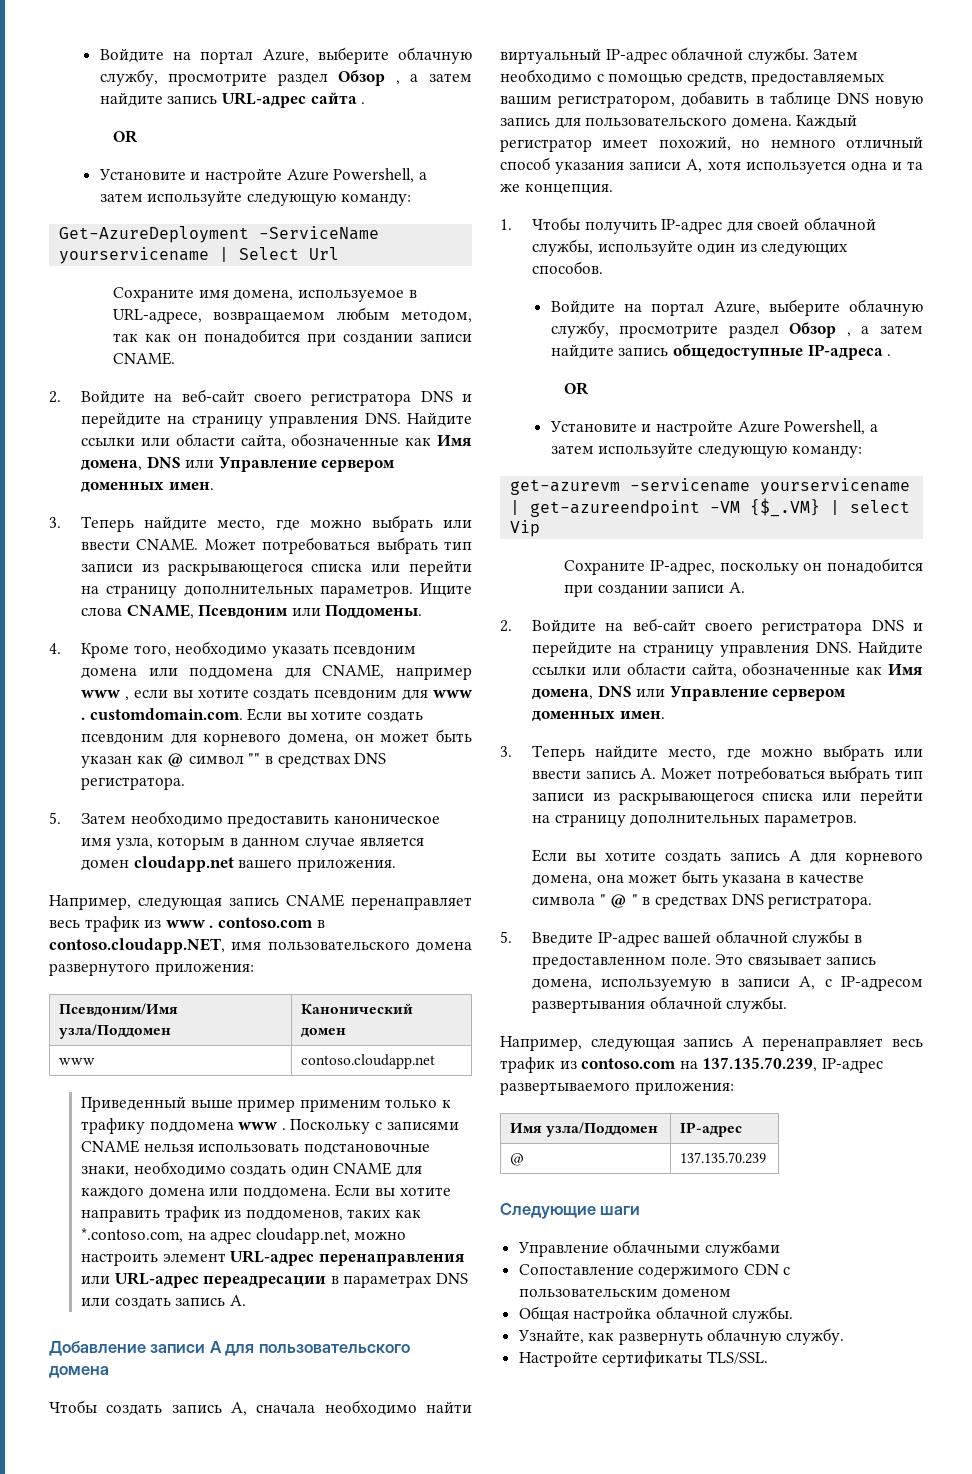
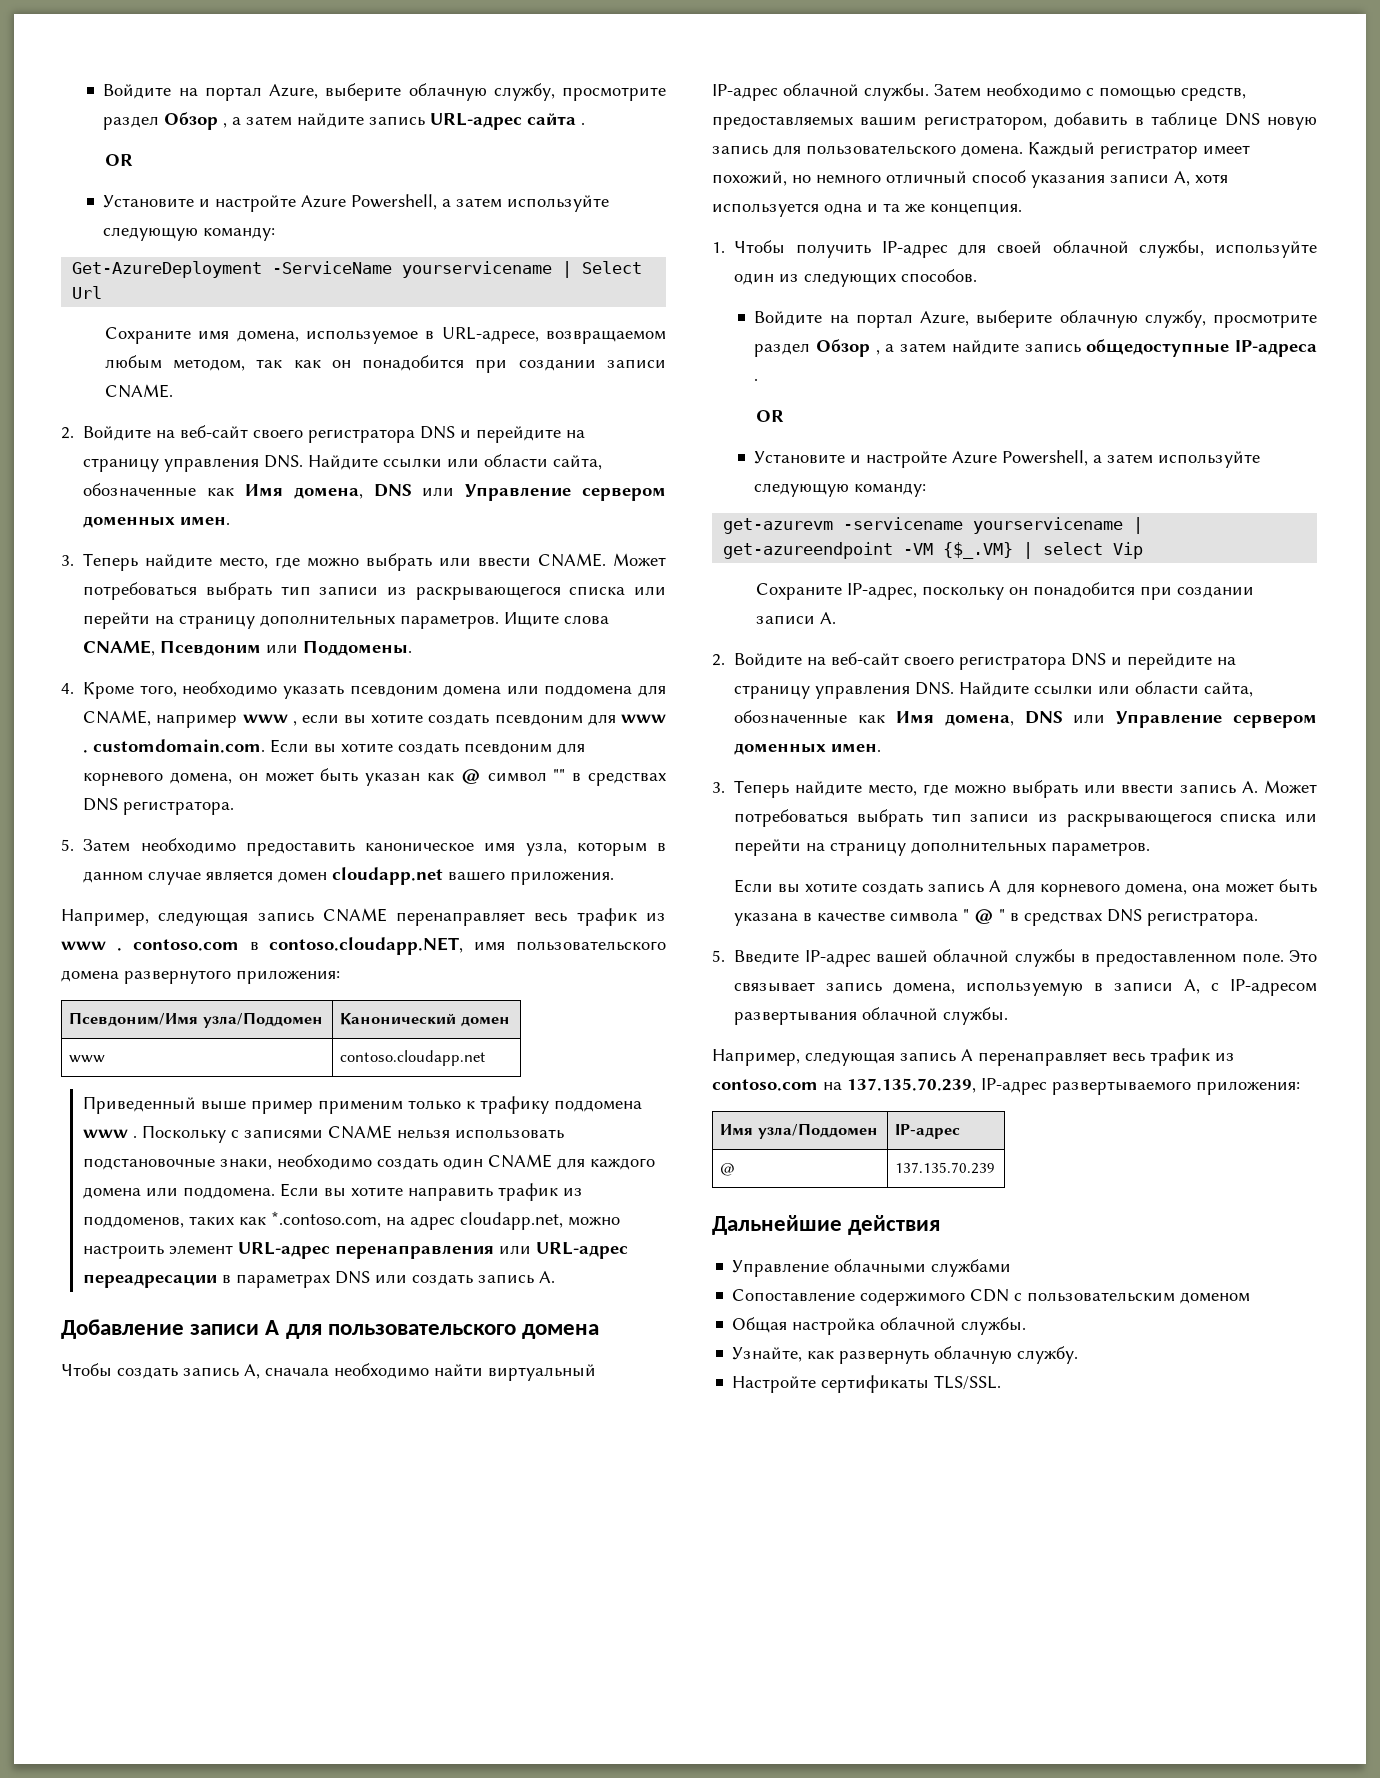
[500,1203,641,1219] Следующие шаги -> [712,1215,941,1235] Дальнейшие действия

